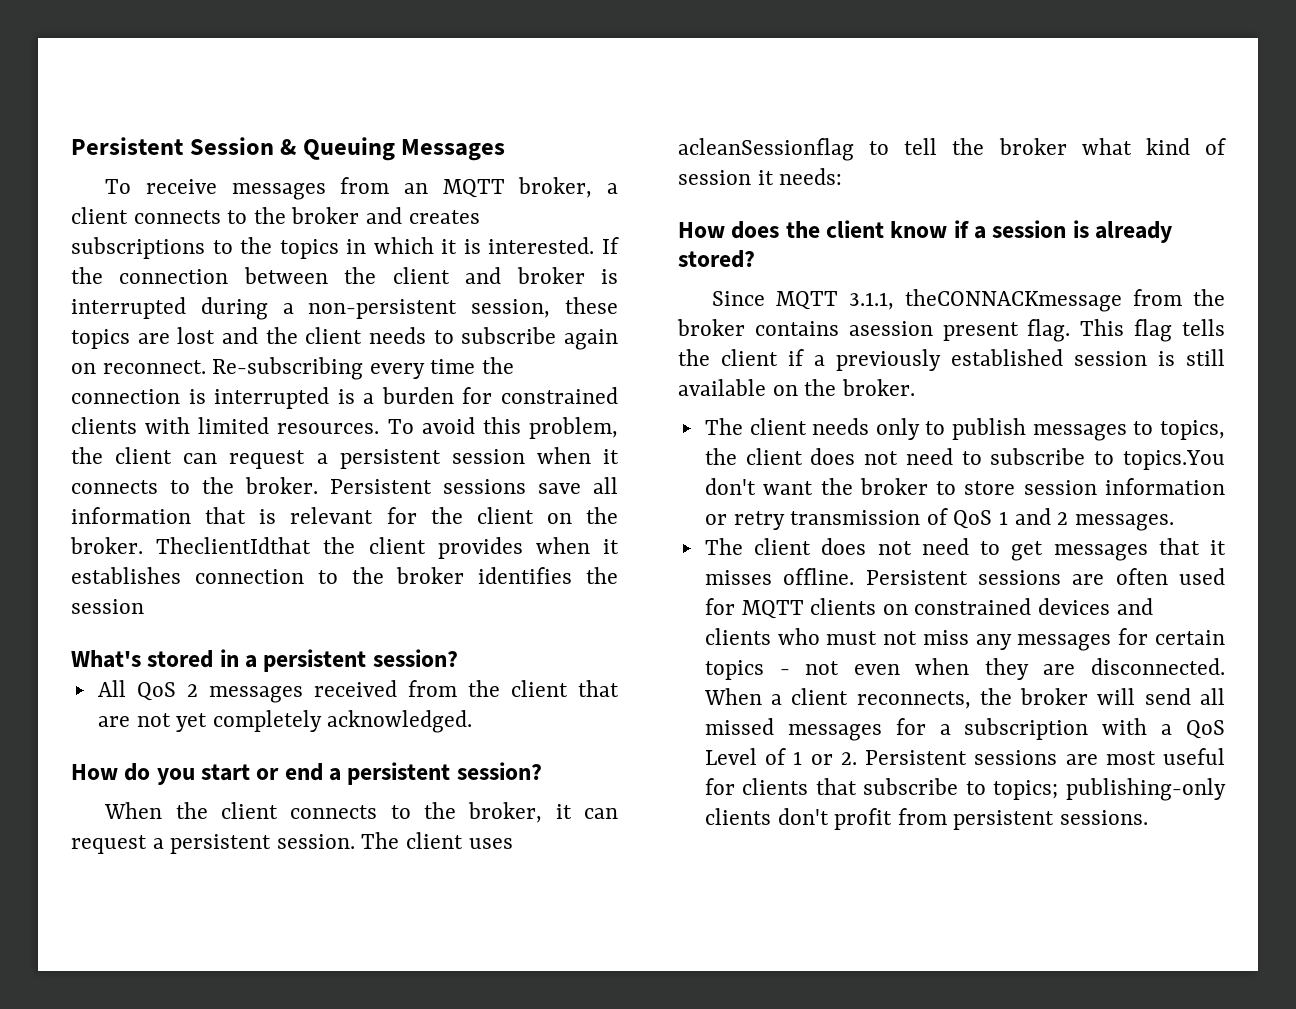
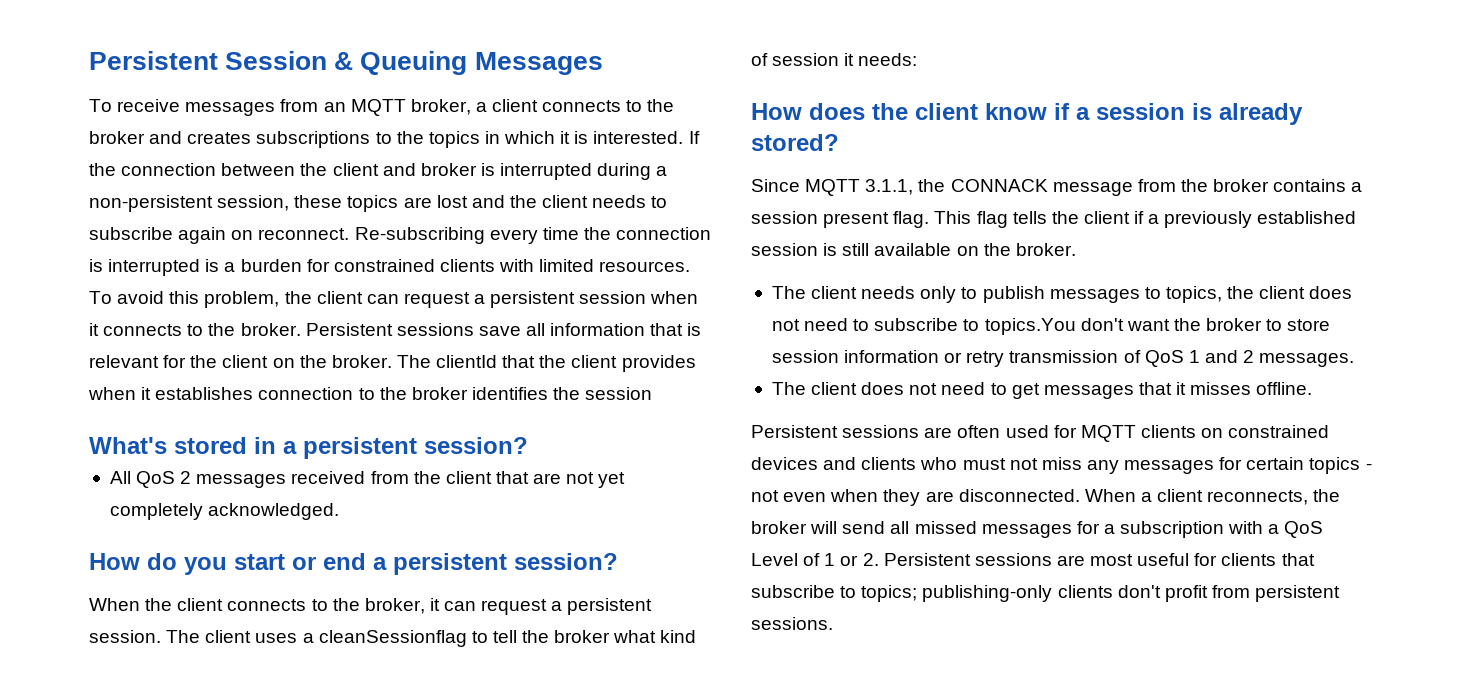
[156,537,312,554] TheclientIdthat -> [396,355,536,368] The clientId that
[678,138,854,161] acleanSessionflag -> [302,630,467,647] a cleanSessionflag
[905,289,1123,312] theCONNACKmessage -> [918,179,1133,196] the CONNACK message
[848,321,933,336] asession -> [1351,182,1363,192] [751,211,818,224] a session
(855, 576) none -> (1313, 388) //

